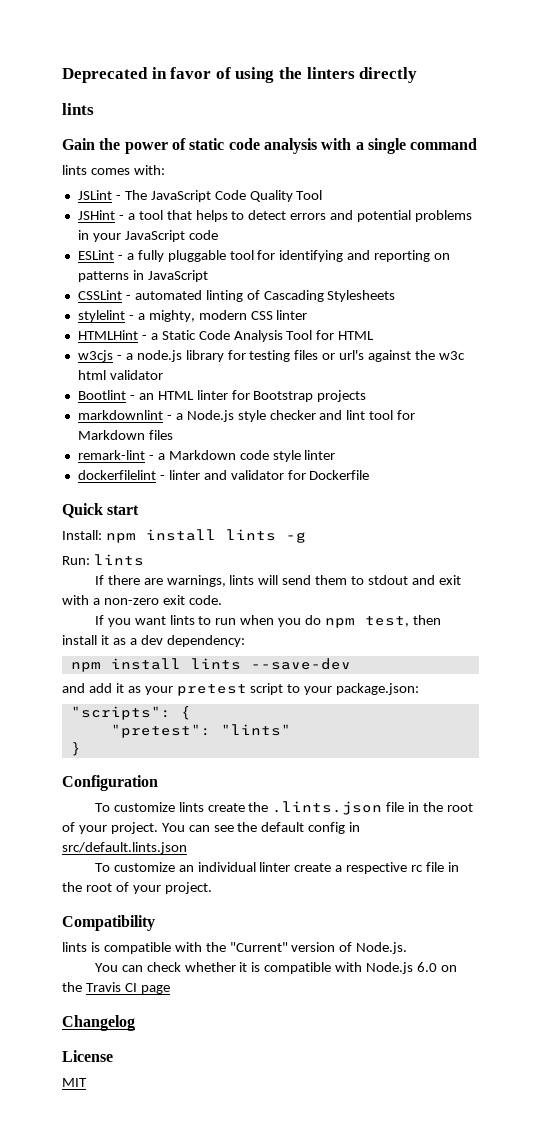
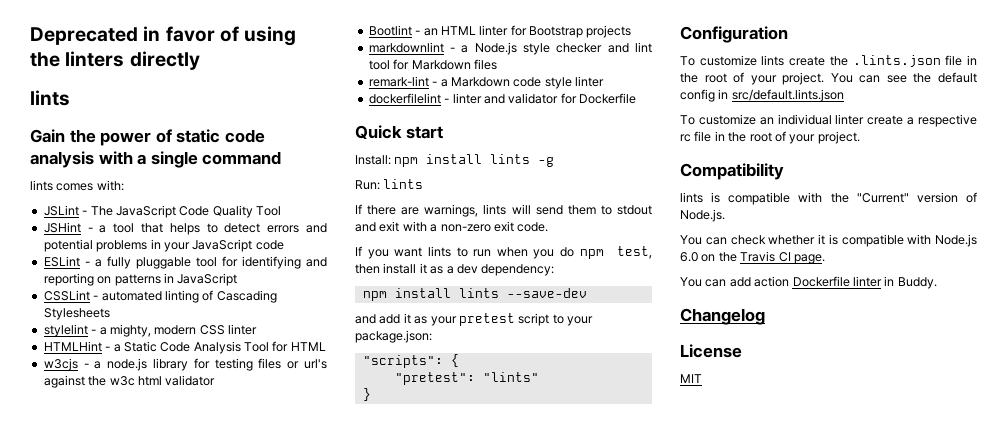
[140,985,170,994] page -> [793,254,825,264] [680,276,937,289] page. // You can add action Dockerfile linter in Buddy.

